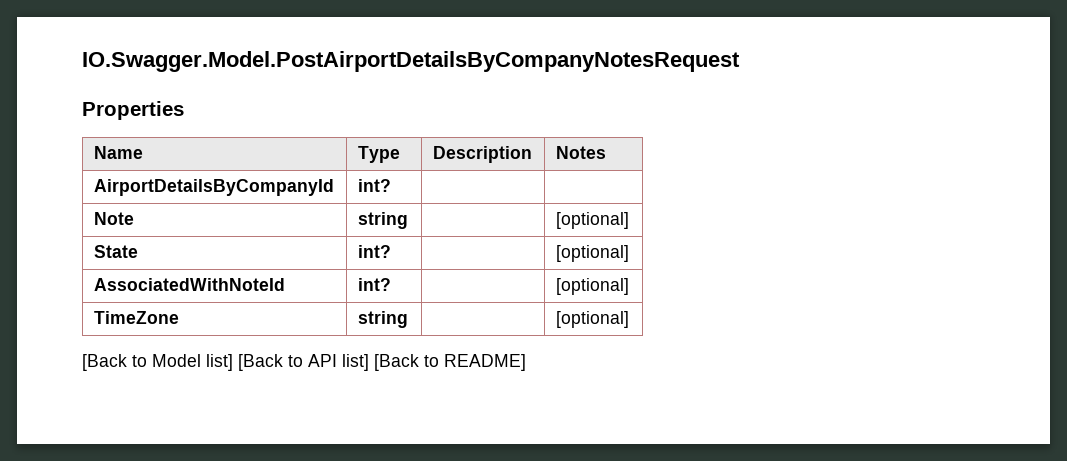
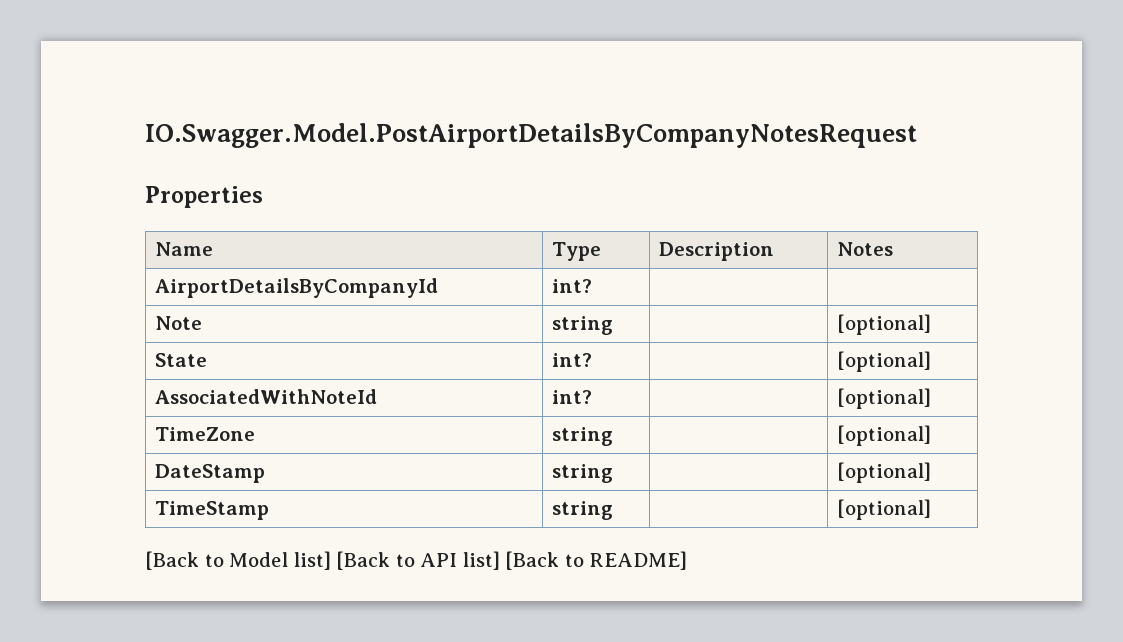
(629, 319) none -> [154,464,265,483] [551,464,613,483] [836,462,931,483] [154,501,269,520] [551,501,613,520] [836,499,931,520] // DateStamp | string | | [optional] // TimeStamp | string | | [optional]

